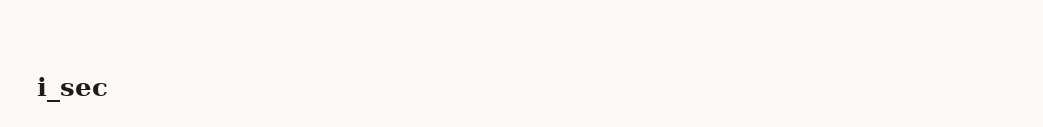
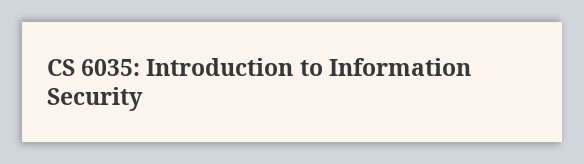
[37,77,108,102] i_sec -> [47,58,471,76] [47,87,143,111] CS 6035: Introduction to Information Security

